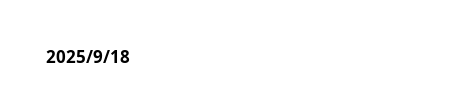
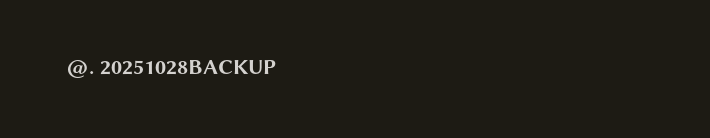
[46,50,130,63] 2025/9/18 -> [66,60,276,78] @. 20251028BACKUP

